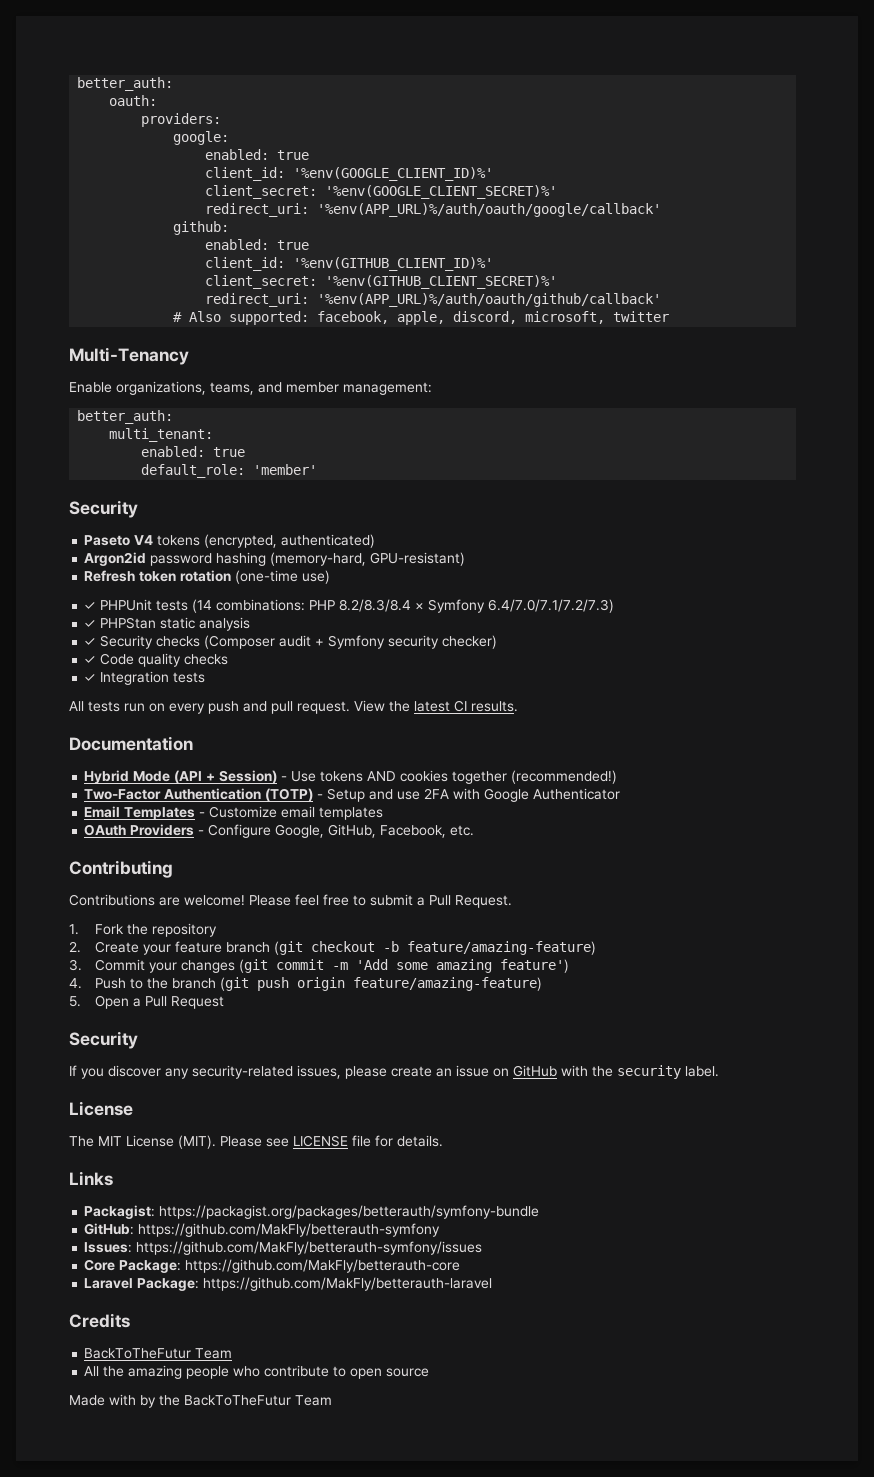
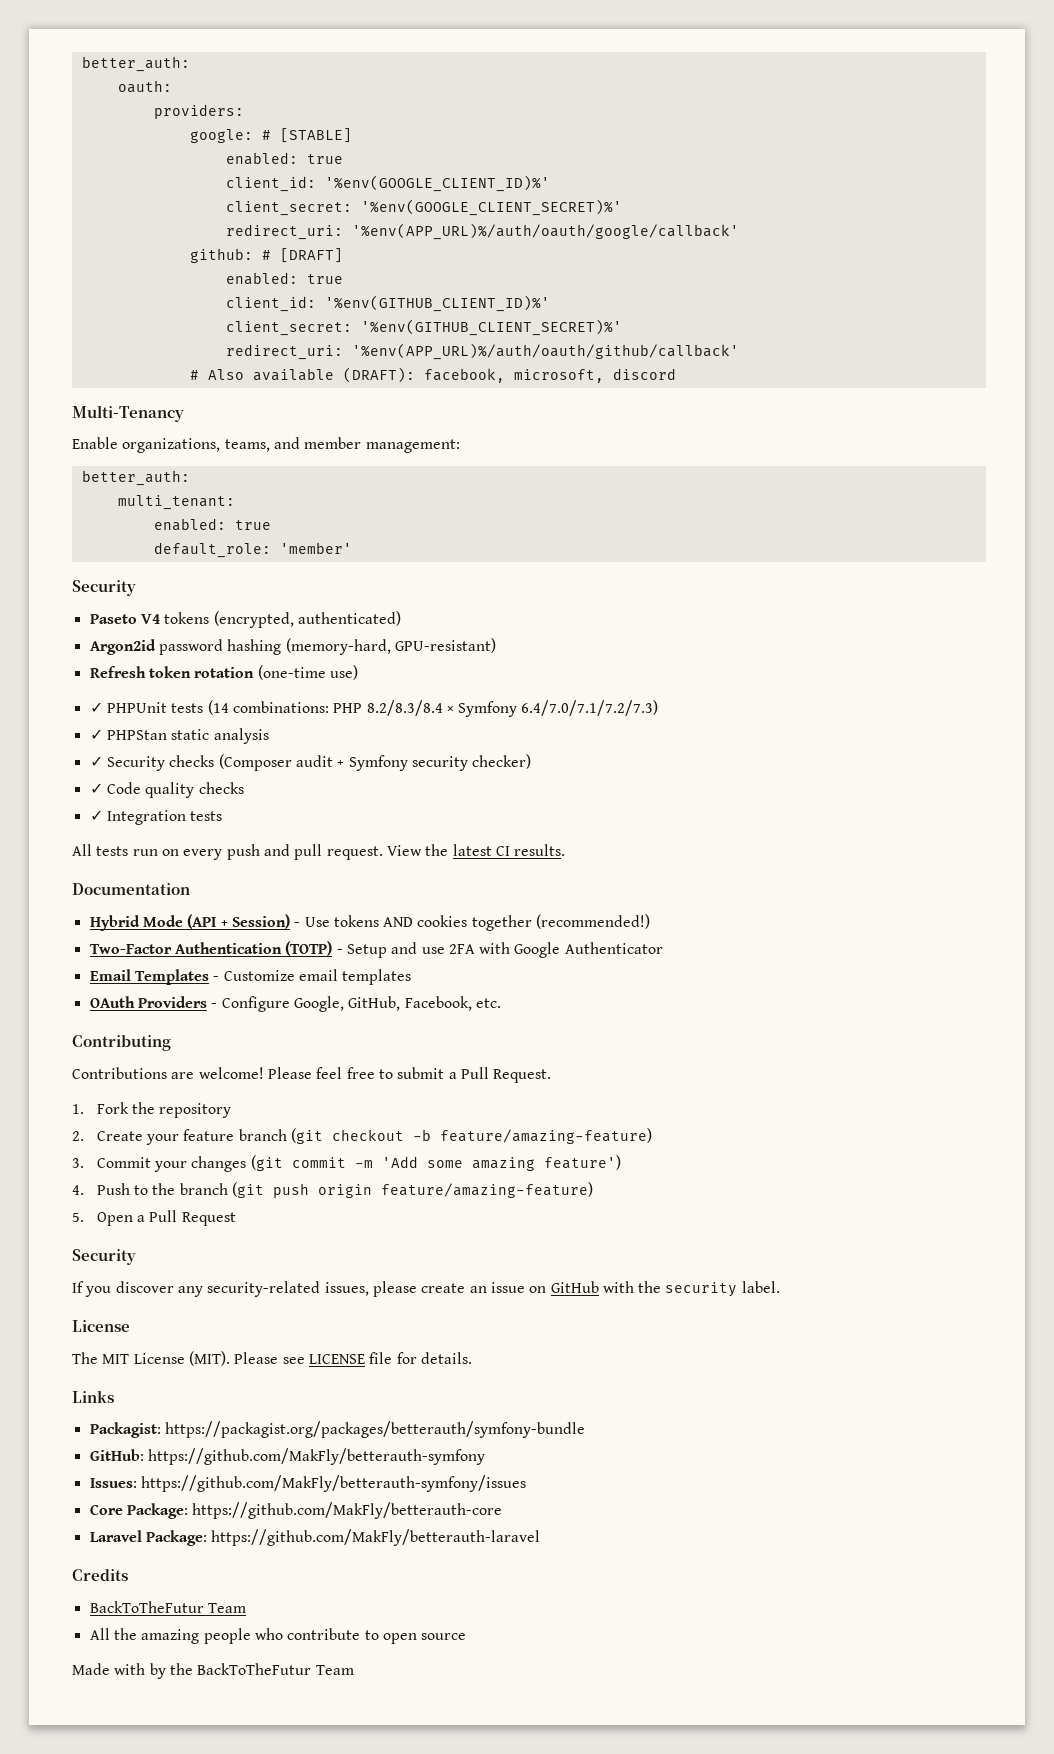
(230, 138) none -> [261,128,352,143] # [STABLE]
(230, 228) none -> [261,248,343,263] # [DRAFT]
[229,311,670,325] supported: facebook, apple, discord, microsoft, twitter -> [252,367,676,383] available (DRAFT): facebook, microsoft, discord

